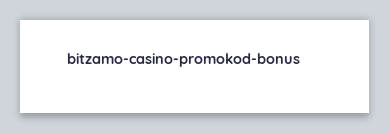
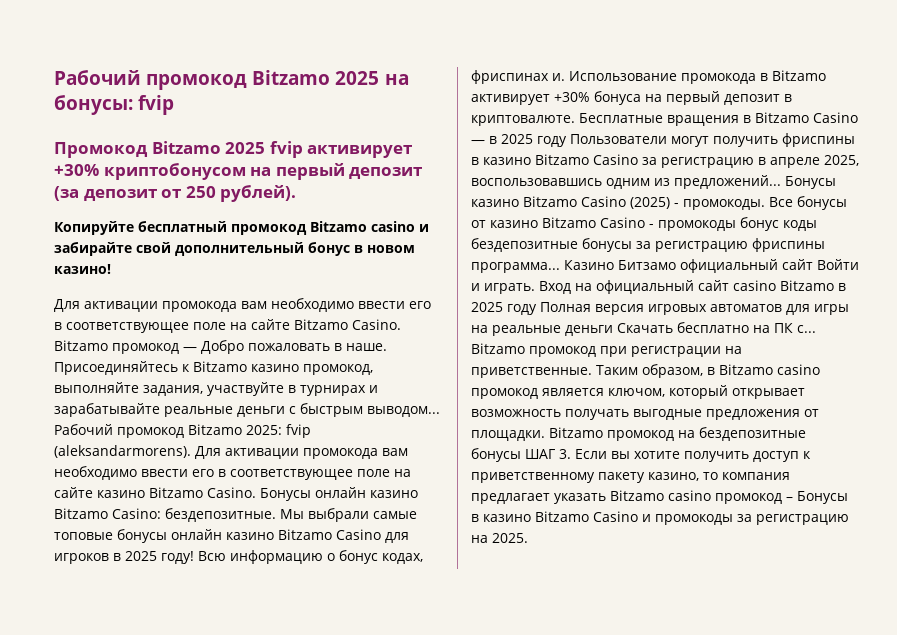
[67,53,300,67] bitzamo-casino-promokod-bonus -> [54,70,409,90] [54,95,175,115] [54,141,413,158] [54,163,423,180] [54,185,297,202] [54,221,429,235] [54,242,415,256] [54,264,111,274] [54,298,431,312] [54,319,401,333] [54,340,387,354] [54,361,373,375] [54,382,378,396] [54,403,440,417] [54,424,311,438] [54,445,408,459] [54,466,411,480] [54,487,418,501] [54,508,417,522] [54,529,409,543] [54,550,423,564] [471,70,826,84] [471,91,792,105] [471,112,858,126] [471,133,855,147] [471,154,859,168] [471,175,836,189] [471,196,847,210] [471,217,817,231] [471,238,825,252] [471,259,859,273] [471,280,846,294] [471,302,849,315] [471,322,816,336] [471,343,742,357] [471,364,820,378] [471,385,805,399] [471,409,819,420] [471,427,806,441] [471,448,811,462] [471,472,790,483] [471,490,848,504] [471,511,849,525] [471,533,528,543] Рабочий промокод Bitzamo 2025 на бонусы: fvip // Промокод Bitzamo 2025 fvip активирует +30% криптобонусом на первый депозит (за депозит от 250 рублей). // Копируйте бесплатный промокод Bitzamo casino и забирайте свой дополнительный бонус в новом казино! // Для активации промокода вам необходимо ввести его в соответствующее поле на сайте Bitzamo Casino. Bitzamo промокод — Добро пожаловать в наше. Присоединяйтесь к Bitzamo казино промокод, выполняйте задания, участвуйте в турнирах и зарабатывайте реальные деньги с быстрым выводом... Рабочий промокод Bitzamo 2025: fvip (aleksandarmorens). Для активации промокода вам необходимо ввести его в соответствующее поле на сайте казино Bitzamo Casino. Бонусы онлайн казино Bitzamo Casino: бездепозитные. Мы выбрали самые топовые бонусы онлайн казино Bitzamo Casino для игроков в 2025 году! Всю информацию о бонус кодах, фриспинах и. Использование промокода в Bitzamo активирует +30% бонуса на первый депозит в криптовалюте. Бесплатные вращения в Bitzamo Casino — в 2025 году Пользователи могут получить фриспины в казино Bitzamo Casino за регистрацию в апреле 2025, воспользовавшись одним из предложений... Бонусы казино Bitzamo Casino (2025) - промокоды. Все бонусы от казино Bitzamo Casino - промокоды бонус коды бездепозитные бонусы за регистрацию фриспины программа... Казино Битзамо официальный сайт Войти и играть. Вход на официальный сайт casino Bitzamo в 2025 году Полная версия игровых автоматов для игры на реальные деньги Скачать бесплатно на ПК с... Bitzamo промокод при регистрации на приветственные. Таким образом, в Bitzamo casino промокод является ключом, который открывает возможность получать выгодные предложения от площадки. Bitzamo промокод на бездепозитные бонусы ШАГ 3. Если вы хотите получить доступ к приветственному пакету казино, то компания предлагает указать Bitzamo casino промокод – Бонусы в казино Bitzamo Casino и промокоды за регистрацию на 2025.

